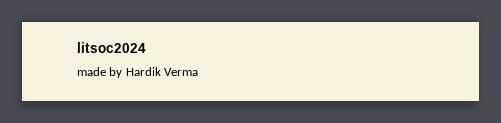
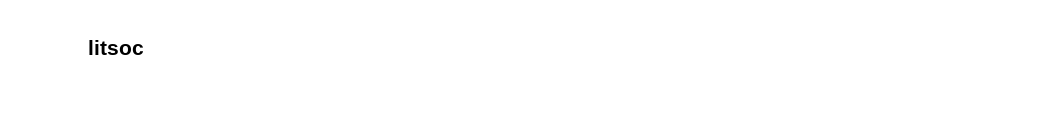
[77,42,146,53] [77,67,199,78] litsoc2024 // made by Hardik Verma -> [88,40,144,55] litsoc

